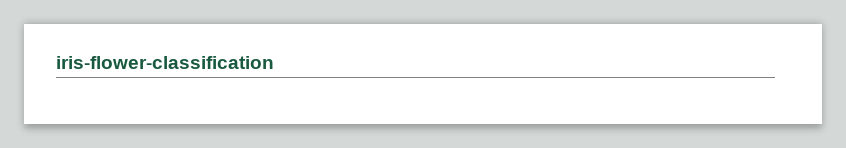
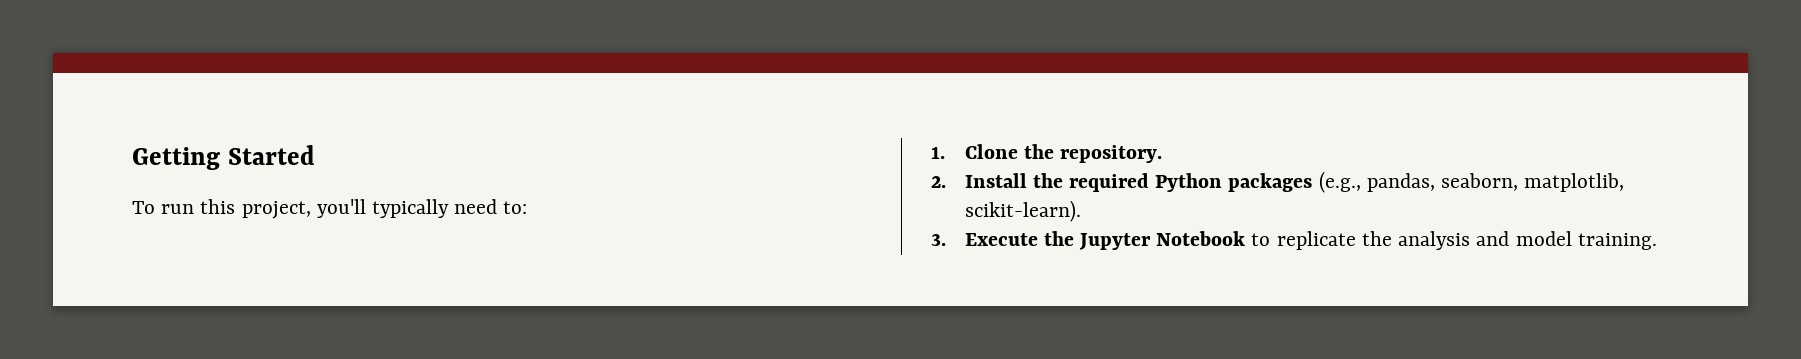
[56,56,274,69] iris-flower-classification -> [132,145,315,170] [132,199,528,219] [931,144,1163,163] [931,171,1625,193] [964,200,1081,222] [931,231,1657,250] Getting Started // To run this project, you'll typically need to: // 1. Clone the repository. // 2. Install the required Python packages (e.g., pandas, seaborn, matplotlib, scikit-learn). // 3. Execute the Jupyter Notebook to replicate the analysis and model training.

